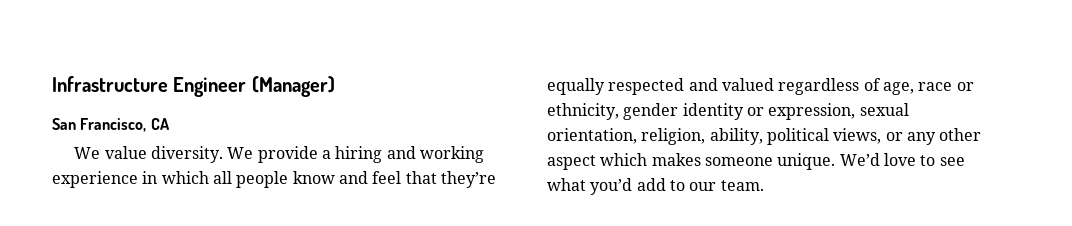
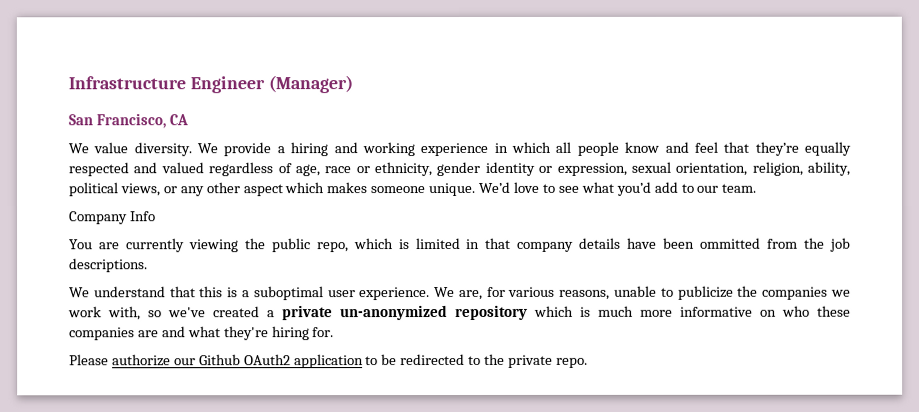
(764, 185) none -> [69,211,156,225] [69,237,851,253] [69,258,148,273] [69,285,851,301] [68,304,851,321] [69,326,335,341] [69,353,588,369] // Company Info // You are currently viewing the public repo, which is limited in that company details have been ommitted from the job descriptions. // We understand that this is a suboptimal user experience. We are, for various reasons, unable to publicize the companies we work with, so we've created a private un-anonymized repository which is much more informative on who these companies are and what they're hiring for. // Please authorize our Github OAuth2 application to be redirected to the private repo.

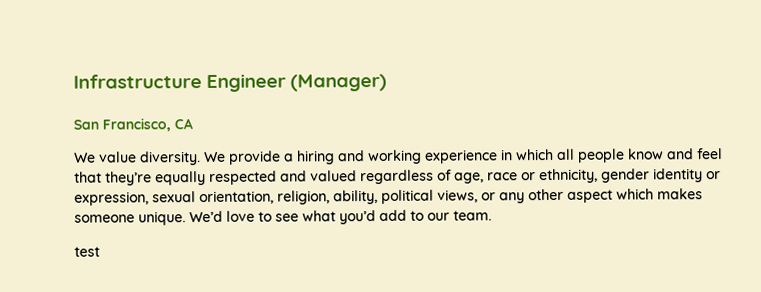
[69,211,156,225] [69,237,851,253] [69,258,148,273] [69,285,851,301] [68,304,851,321] [69,326,335,341] [69,353,588,369] Company Info // You are currently viewing the public repo, which is limited in that company details have been ommitted from the job descriptions. // We understand that this is a suboptimal user experience. We are, for various reasons, unable to publicize the companies we work with, so we've created a private un-anonymized repository which is much more informative on who these companies are and what they're hiring for. // Please authorize our Github OAuth2 application to be redirected to the private repo. -> [74,246,100,257] test

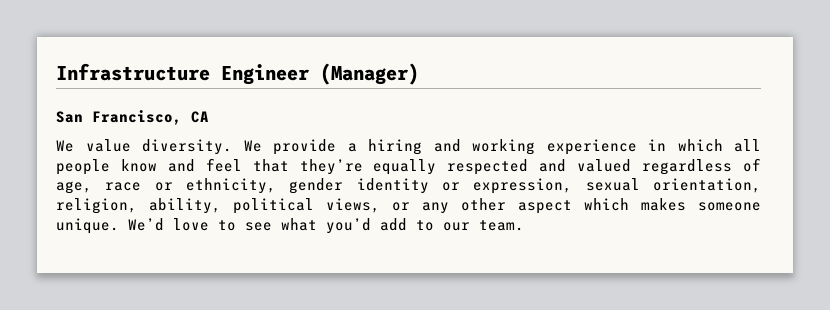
[74,246,100,257] // test -> (524, 225) none

